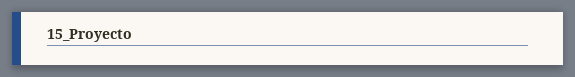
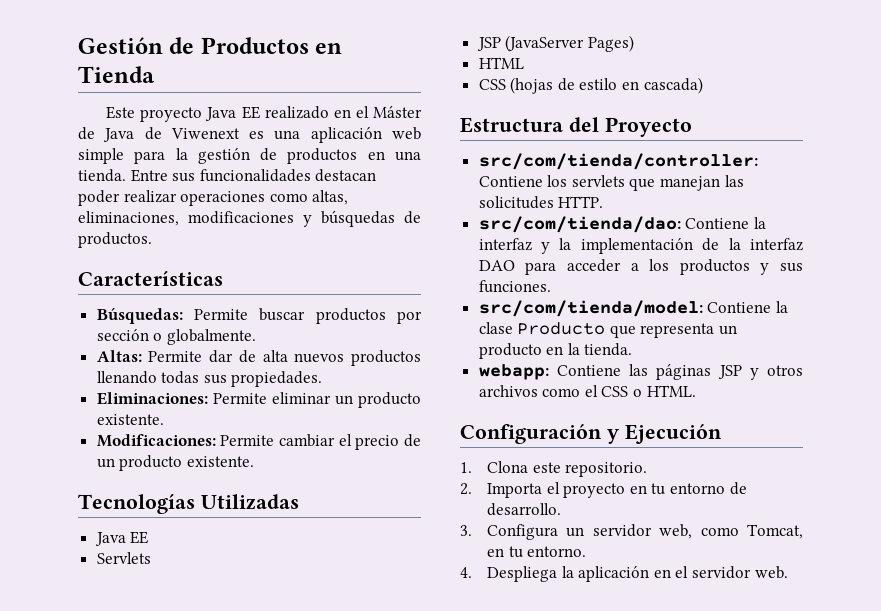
[47,29,132,42] 15_Proyecto -> [78,37,343,54] [78,66,155,83] [106,106,422,122] [78,127,421,143] [78,148,421,164] [78,169,377,182] [78,190,349,206] [78,210,421,227] [78,232,152,248] [78,271,223,286] [96,307,422,324] [96,329,256,345] [96,350,421,366] [96,371,323,387] [96,392,421,408] [96,414,164,425] [96,434,422,450] [96,455,254,471] [78,494,299,514] [94,531,149,546] [96,552,151,564] [476,35,634,52] [478,57,524,69] [478,77,703,94] [460,117,692,137] [478,153,758,170] [478,175,744,191] [478,196,604,209] [478,216,766,233] [478,238,803,254] [478,259,803,275] [478,280,551,293] [478,300,788,317] [478,322,738,338] [478,343,633,359] [478,364,803,380] [478,385,696,397] [460,424,722,444] [460,461,648,477] [460,482,747,498] [487,503,562,516] [460,524,803,540] [487,546,587,558] [460,566,788,582] Gestión de Productos en Tienda // Este proyecto Java EE realizado en el Máster de Java de Viwenext es una aplicación web simple para la gestión de productos en una tienda. Entre sus funcionalidades destacan poder realizar operaciones como altas, eliminaciones, modificaciones y búsquedas de productos. // Características // Búsquedas: Permite buscar productos por sección o globalmente. // Altas: Permite dar de alta nuevos productos llenando todas sus propiedades. // Eliminaciones: Permite eliminar un producto existente. // Modificaciones: Permite cambiar el precio de un producto existente. // Tecnologías Utilizadas // Java EE // Servlets // JSP (JavaServer Pages) // HTML // CSS (hojas de estilo en cascada) // Estructura del Proyecto // src/com/tienda/controller: Contiene los servlets que manejan las solicitudes HTTP. // src/com/tienda/dao: Contiene la interfaz y la implementación de la interfaz DAO para acceder a los productos y sus funciones. // src/com/tienda/model: Contiene la clase Producto que representa un producto en la tienda. // webapp: Contiene las páginas JSP y otros archivos como el CSS o HTML. // Configuración y Ejecución // 1. Clona este repositorio. // 2. Importa el proyecto en tu entorno de desarrollo. // 3. Configura un servidor web, como Tomcat, en tu entorno. // 4. Despliega la aplicación en el servidor web.

